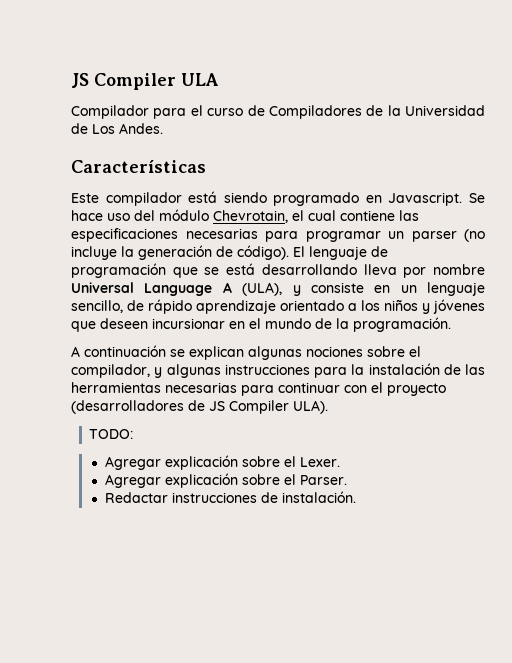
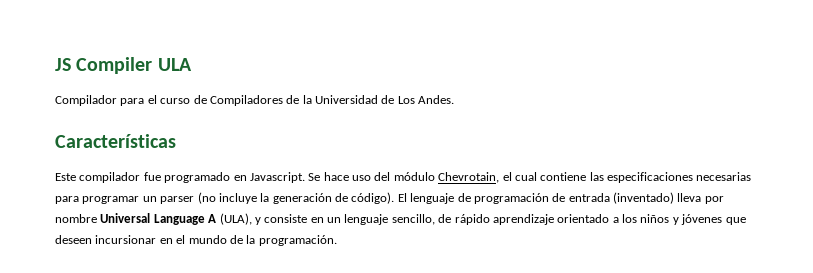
[188,191,267,203] está siendo -> [143,172,161,181] fue
[172,263,357,278] que se está desarrollando -> [552,192,674,204] de entrada (inventado)
[71,345,421,360] [71,363,485,378] [71,382,446,396] [71,400,328,414] [89,429,134,439] [104,455,340,470] [104,473,347,488] [104,491,356,503] // A continuación se explican algunas nociones sobre el compilador, y algunas instrucciones para la instalación de las herramientas necesarias para continuar con el proyecto (desarrolladores de JS Compiler ULA). // TODO: // Agregar explicación sobre el Lexer. // Agregar explicación sobre el Parser. // Redactar instrucciones de instalación. -> (337, 240) none

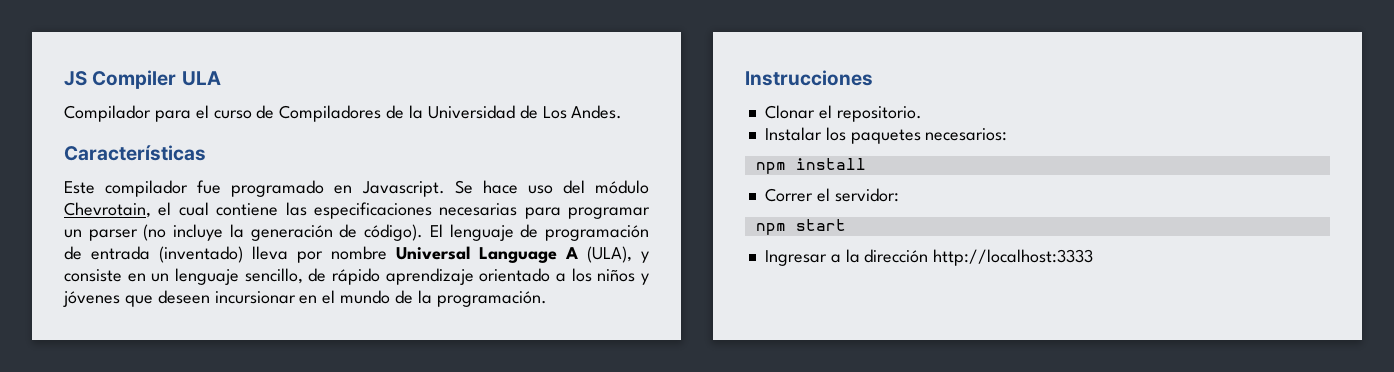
(337, 240) none -> [745,70,873,86] [764,105,922,122] [764,127,1008,144] [755,158,866,174] [764,188,899,202] [755,219,846,235] [764,249,1094,266] // Instrucciones // Clonar el repositorio. // Instalar los paquetes necesarios: // npm install // Correr el servidor: // npm start // Ingresar a la dirección http://localhost:3333

